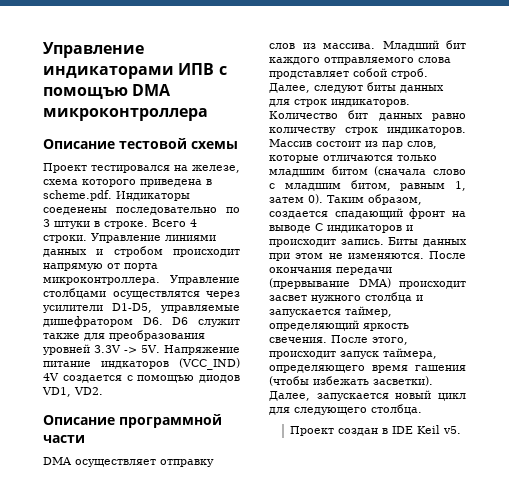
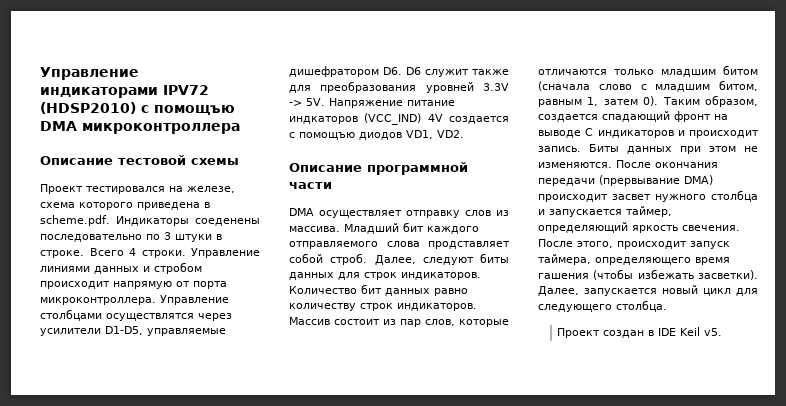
[178,63,215,75] ИПВ -> [163,85,209,95] [40,102,136,114] IPV72 (HDSP2010)

